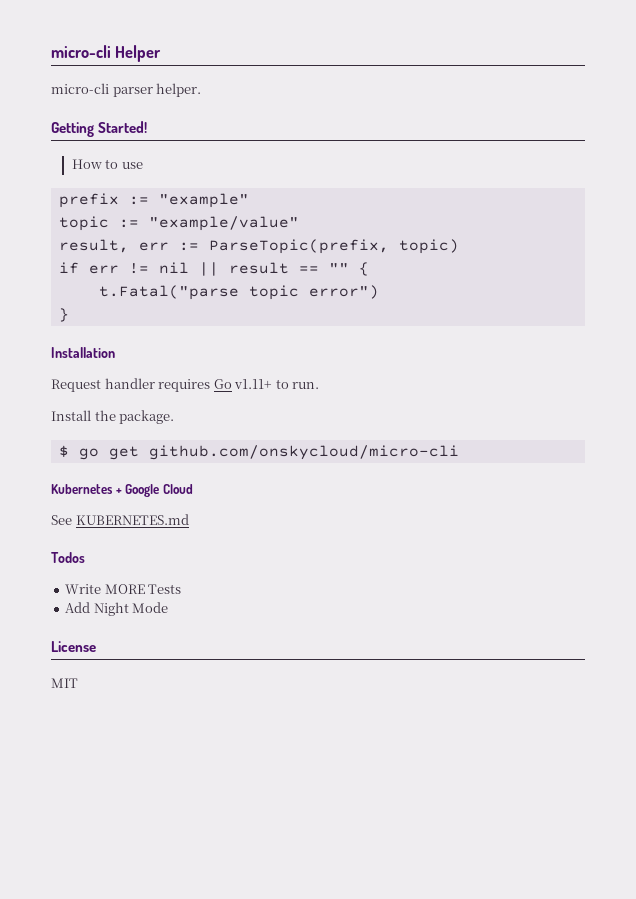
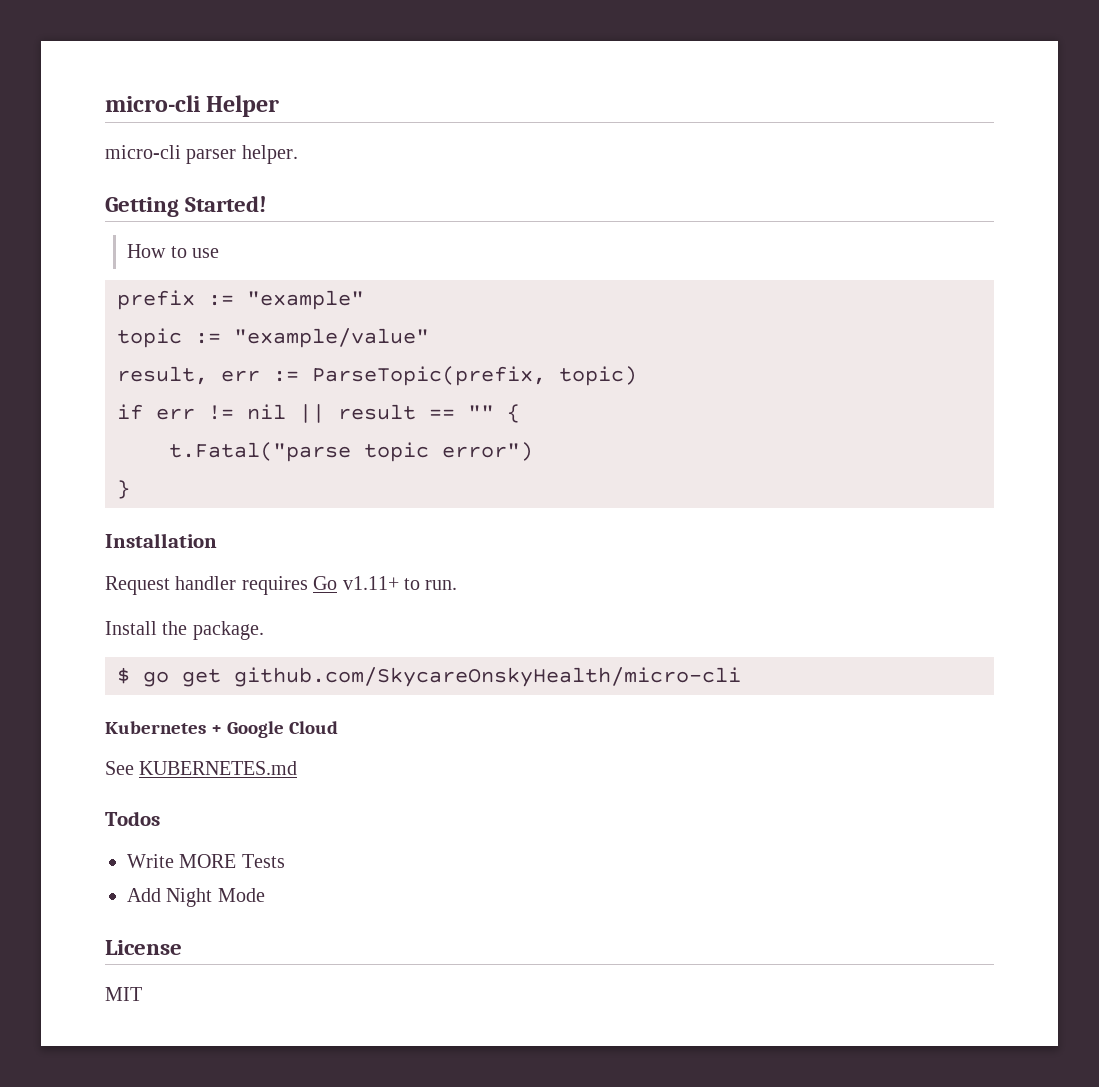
[148,445,459,460] github.com/onskycloud/micro-cli -> [234,667,741,687] github.com/SkycareOnskyHealth/micro-cli

